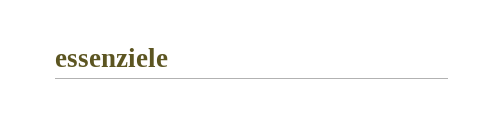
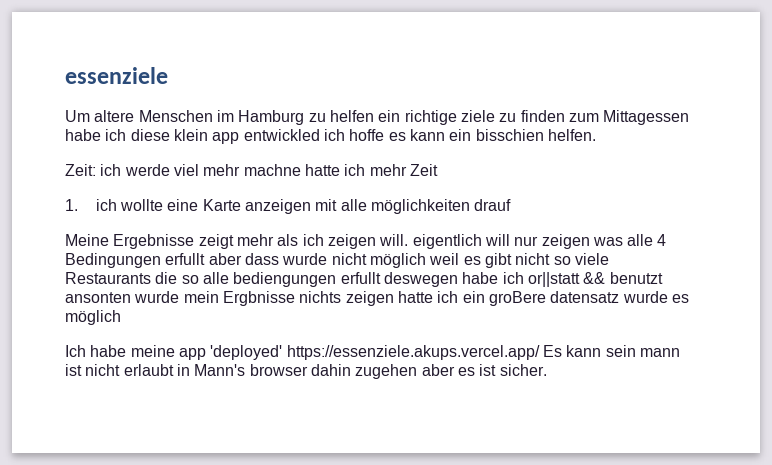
(168, 57) none -> [65,110,690,125] [65,129,596,144] [65,164,438,176] [65,199,512,214] [65,234,667,249] [65,253,609,268] [65,272,663,287] [65,291,689,306] [65,310,121,325] [65,345,680,360] [65,364,547,379] // Um altere Menschen im Hamburg zu helfen ein richtige ziele zu finden zum Mittagessen habe ich diese klein app entwickled ich hoffe es kann ein bisschien helfen. // Zeit: ich werde viel mehr machne hatte ich mehr Zeit // 1. ich wollte eine Karte anzeigen mit alle möglichkeiten drauf // Meine Ergebnisse zeigt mehr als ich zeigen will. eigentlich will nur zeigen was alle 4 Bedingungen erfullt aber dass wurde nicht möglich weil es gibt nicht so viele Restaurants die so alle bediengungen erfullt deswegen habe ich or||statt && benutzt ansonten wurde mein Ergbnisse nichts zeigen hatte ich ein groBere datensatz wurde es möglich // Ich habe meine app 'deployed' https://essenziele.akups.vercel.app/ Es kann sein mann ist nicht erlaubt in Mann's browser dahin zugehen aber es ist sicher.

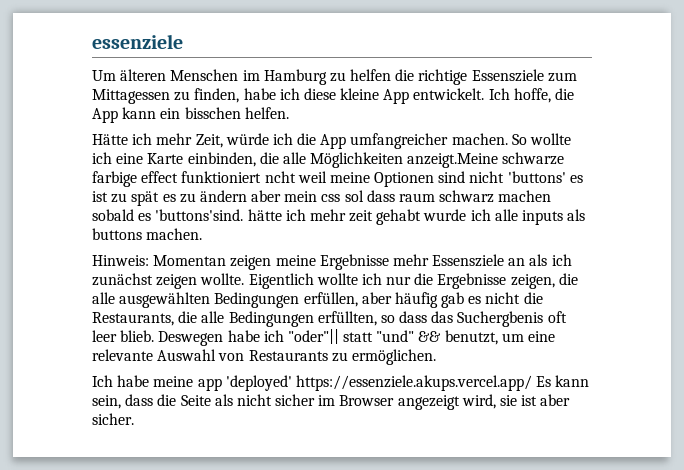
[94,110,135,122] altere -> [120,69,167,81] älteren
[378,110,690,125] [65,129,406,144] ein richtige ziele zu finden zum Mittagessen habe ich diese klein app entwickled ich hoffe es -> [395,69,577,85] [92,88,575,104] [92,108,118,123] die richtige Essensziele zum Mittagessen zu finden, habe ich diese kleine App entwickelt. Ich hoffe, die App
[475,129,544,141] bisschien -> [184,107,241,119] bisschen
[65,164,438,176] [65,199,512,214] [65,234,667,249] [65,253,609,268] [65,272,663,287] [65,291,689,306] [65,310,121,325] Zeit: ich werde viel mehr machne hatte ich mehr Zeit // 1. ich wollte eine Karte anzeigen mit alle möglichkeiten drauf // Meine Ergebnisse zeigt mehr als ich zeigen will. eigentlich will nur zeigen was alle 4 Bedingungen erfullt aber dass wurde nicht möglich weil es gibt nicht so viele Restaurants die so alle bediengungen erfullt deswegen habe ich or||statt && benutzt ansonten wurde mein Ergbnisse nichts zeigen hatte ich ein groBere datensatz wurde es möglich -> [92,133,572,149] [92,152,565,168] [92,171,583,187] [92,190,552,206] [92,209,586,225] [92,228,203,240] [92,254,572,270] [92,273,578,289] [92,292,543,308] [92,311,567,327] [92,329,556,346] [92,349,436,365] Hätte ich mehr Zeit, würde ich die App umfangreicher machen. So wollte ich eine Karte einbinden, die alle Möglichkeiten anzeigt.Meine schwarze farbige effect funktioniert ncht weil meine Optionen sind nicht 'buttons' es ist zu spät es zu ändern aber mein css sol dass raum schwarz machen sobald es 'buttons'sind. hätte ich mehr zeit gehabt wurde ich alle inputs als buttons machen. // Hinweis: Momentan zeigen meine Ergebnisse mehr Essensziele an als ich zunächst zeigen wollte. Eigentlich wollte ich nur die Ergebnisse zeigen, die alle ausgewählten Bedingungen erfüllen, aber häufig gab es nicht die Restaurants, die alle Bedingungen erfüllten, so dass das Suchergbenis oft leer blieb. Deswegen habe ich "oder"|| statt "und" && benutzt, um eine relevante Auswahl von Restaurants zu ermöglichen.
[605,345,680,357] [65,364,497,379] sein mann ist nicht erlaubt in Mann's browser dahin zugehen aber es ist -> [92,394,571,410] sein, dass die Seite als nicht sicher im Browser angezeigt wird, sie ist aber

